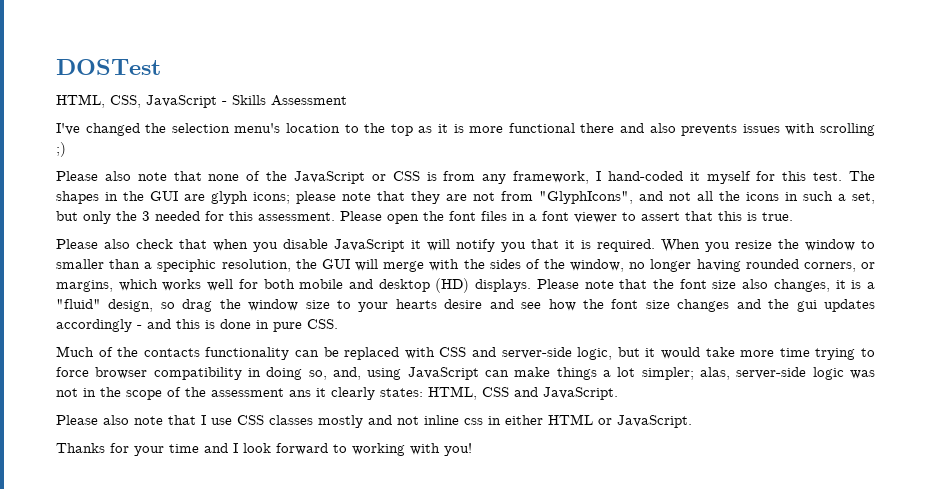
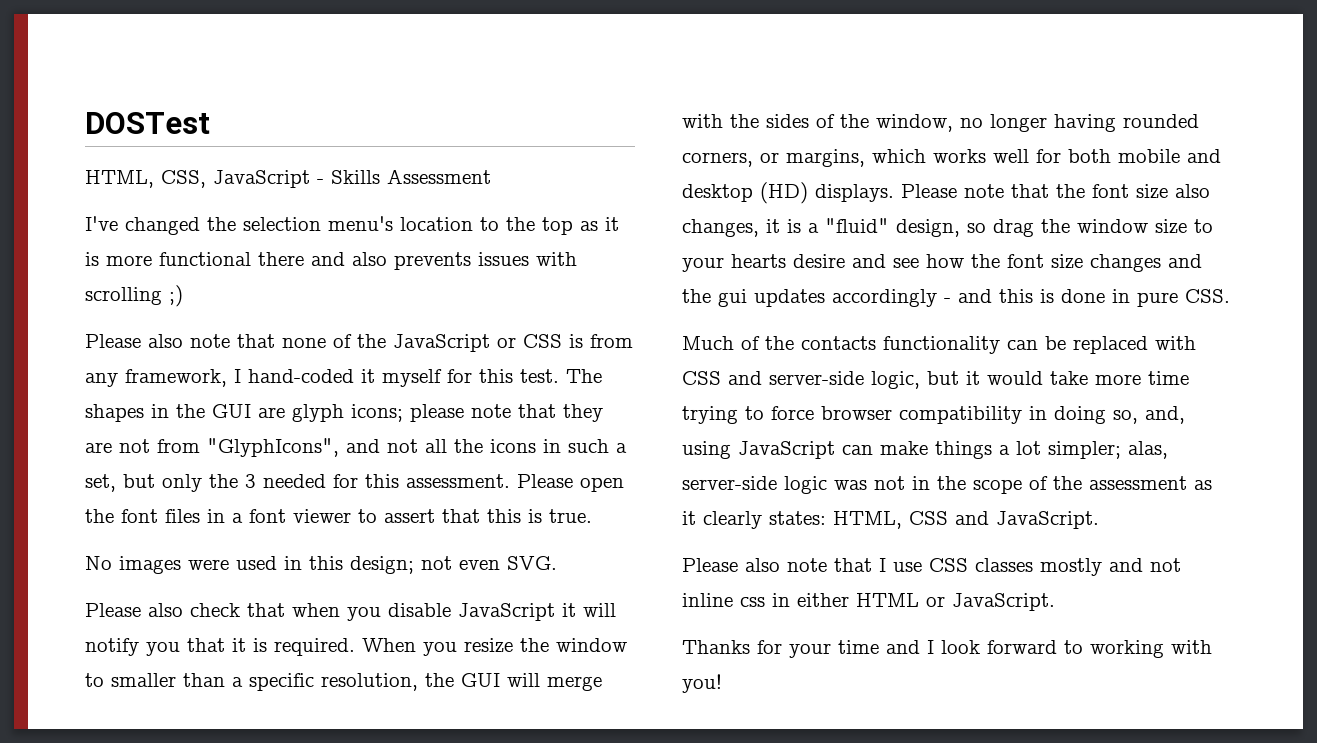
(793, 216) none -> [85,556,557,574] // No images were used in this design; not even SVG.
[157,259,217,272] speciphic -> [249,673,314,691] specific
[289,390,311,397] ans -> [1194,480,1212,490] as

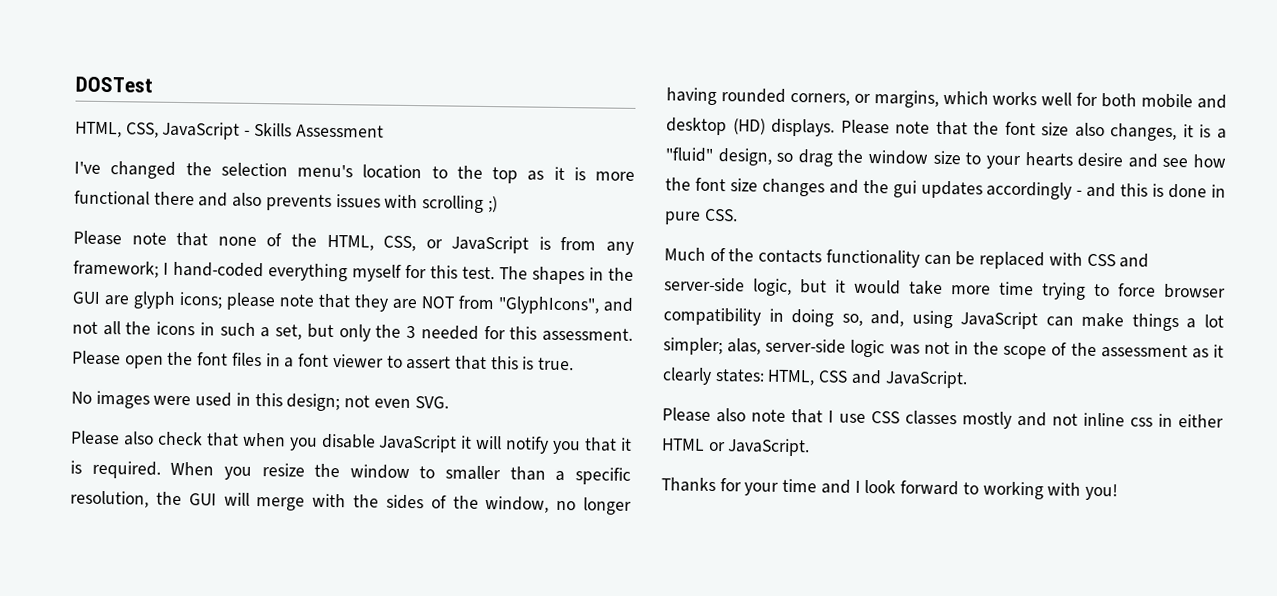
[148,334,183,348] also -> (122, 238) none
[393,334,562,352] JavaScript or CSS -> [326,234,530,254] HTML, CSS, or JavaScript
[125,369,227,387] framework, -> [73,260,159,278] framework;
[361,369,375,383] it -> [268,263,348,282] everything
[119,439,150,453] not -> [421,296,455,309] NOT

